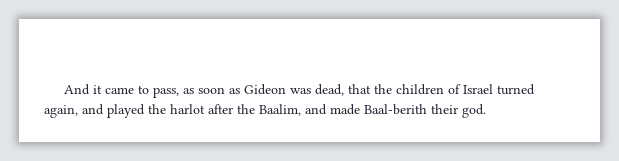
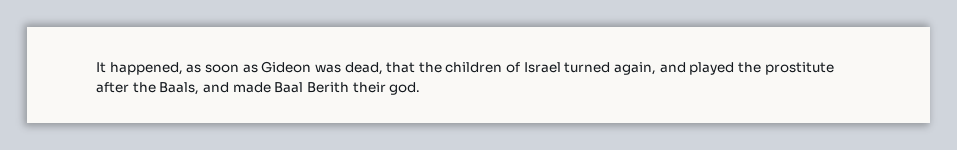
[63,84,179,98] And it came to pass, -> [96,62,183,75] It happened,
[170,104,205,114] harlot -> [764,62,834,75] prostitute
[259,104,301,116] Baalim, -> [159,82,200,95] Baals,
[364,104,427,115] Baal-berith -> [274,82,349,93] Baal Berith

